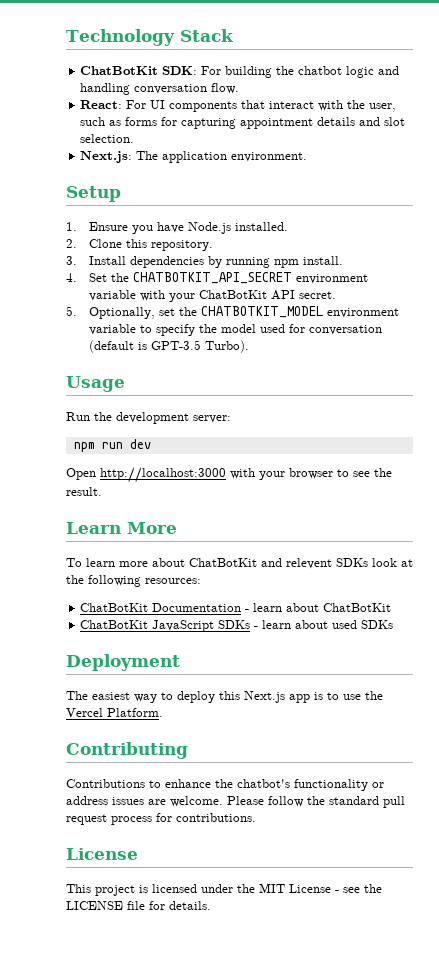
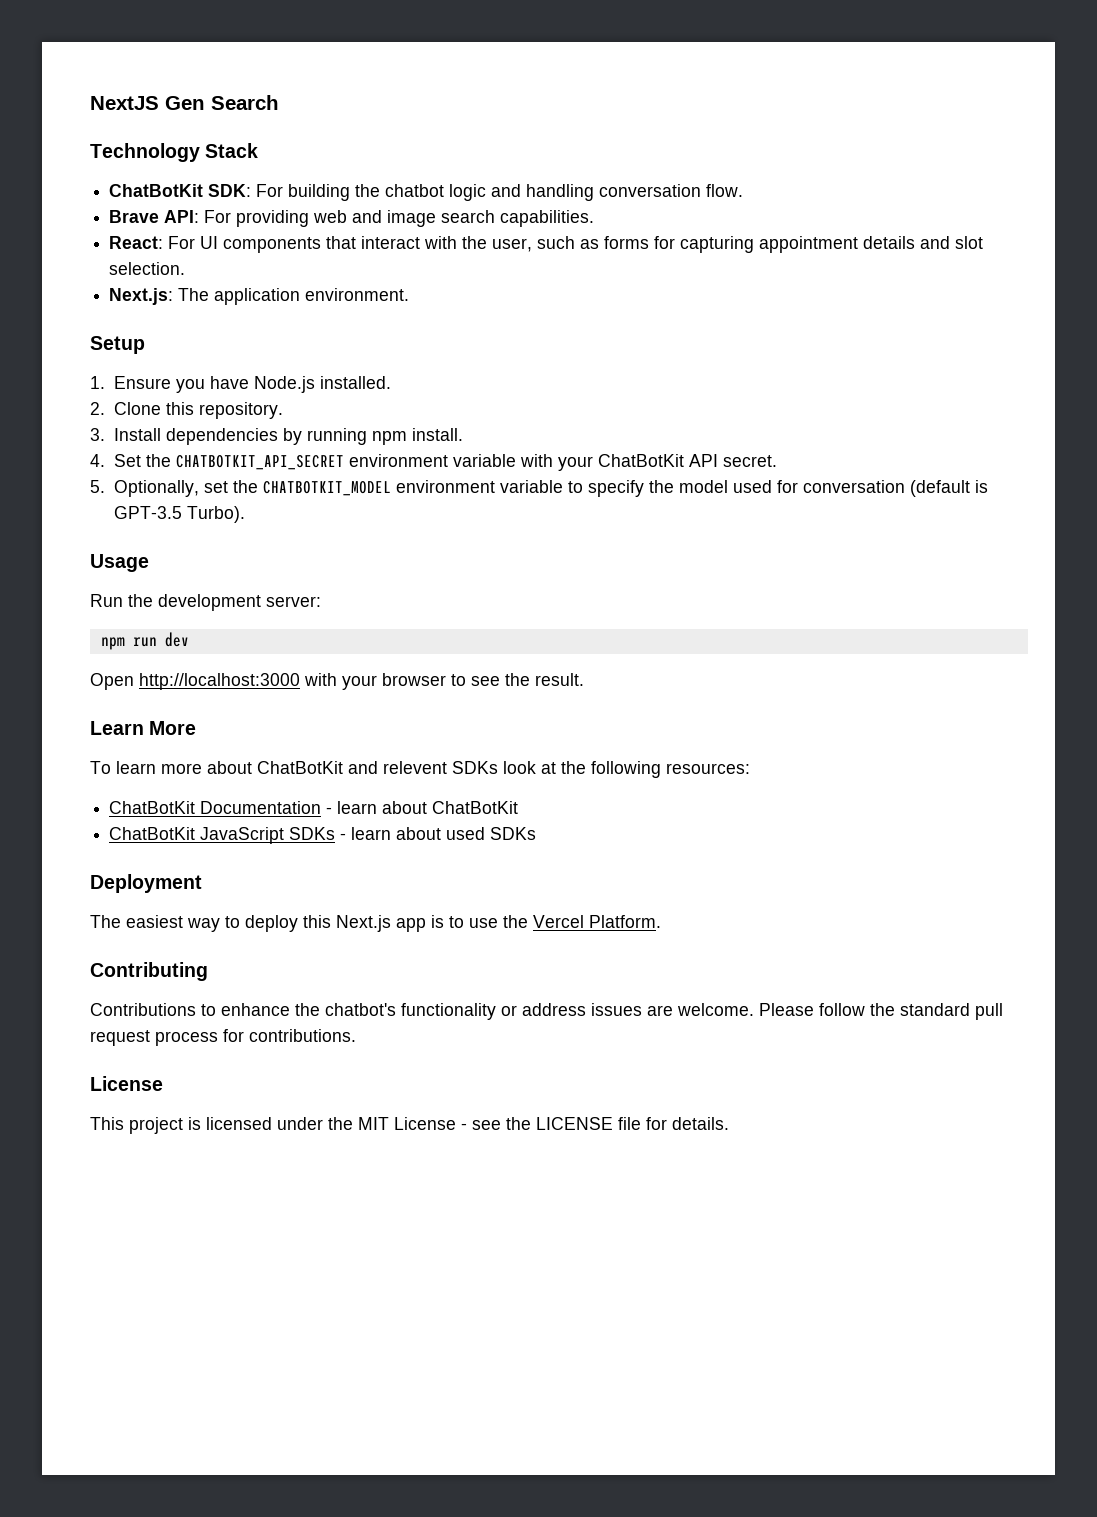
(66, 37) none -> [90,95,279,110] NextJS Gen Search //
(240, 88) none -> [109,210,595,227] // Brave API: For providing web and image search capabilities.

